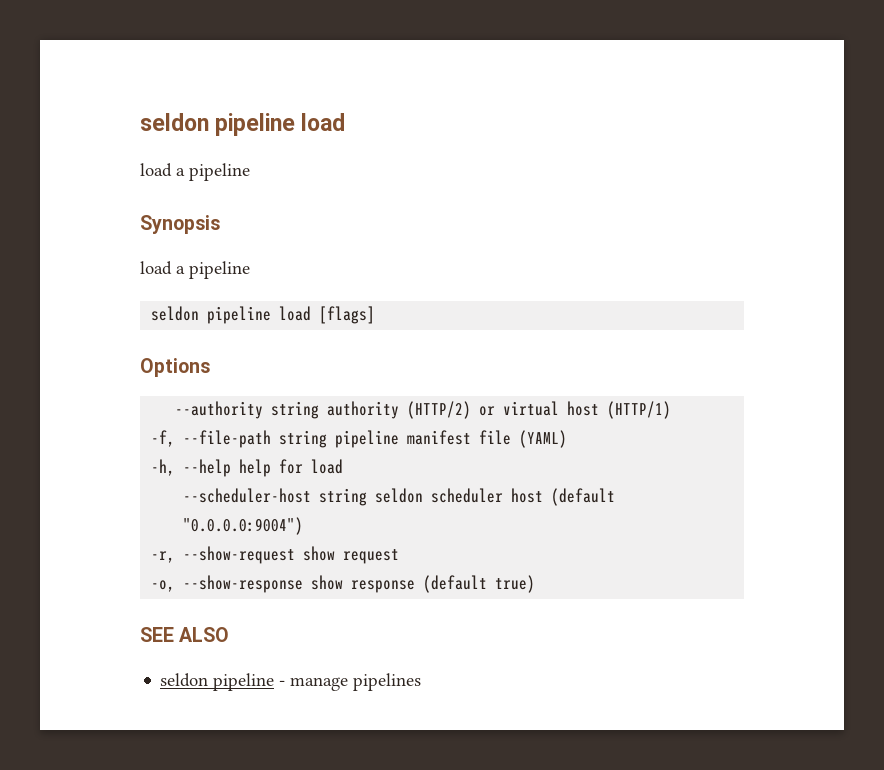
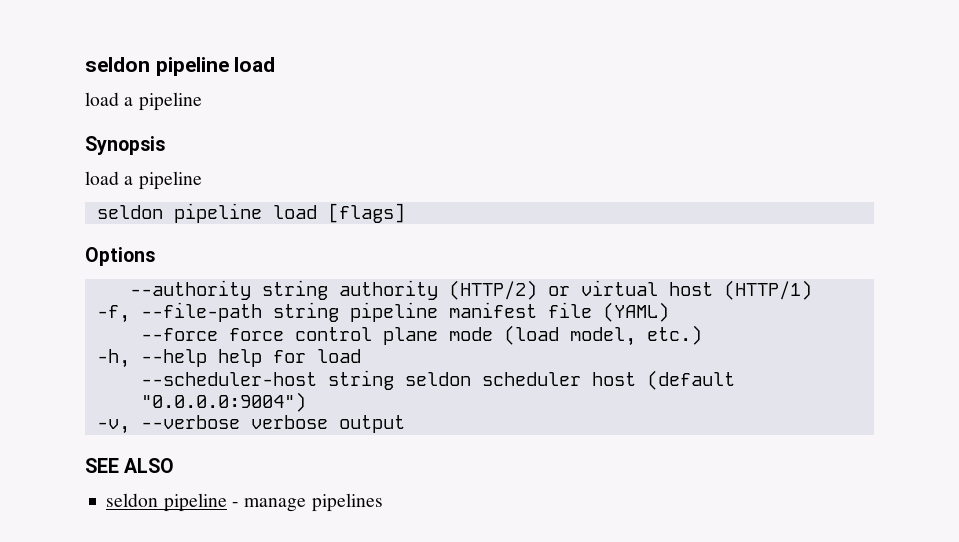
(568, 439) none -> [140,325,702,346] // --force force control plane mode (load model, etc.)
[151,546,400,564] [151,575,536,593] -r, --show-request show request // -o, --show-response show response (default true) -> [96,415,405,434] -v, --verbose verbose output

